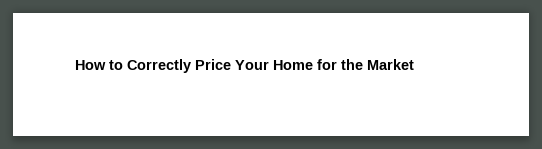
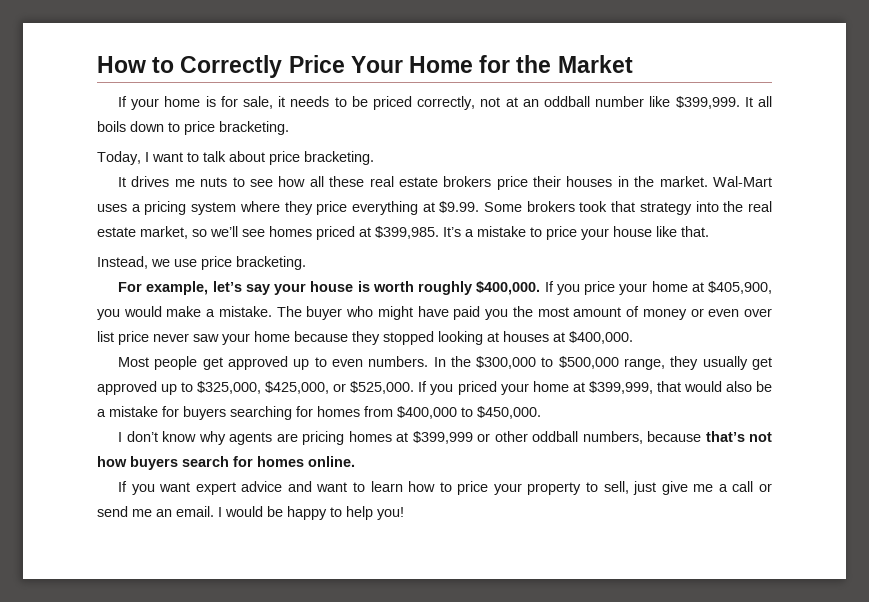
(414, 64) none -> [117,96,772,110] [97,121,289,135] [97,151,374,165] [117,176,772,190] [97,201,773,215] [97,226,709,240] [97,256,306,270] [117,281,773,295] [97,306,772,320] [97,331,633,345] [117,356,773,370] [97,381,772,395] [97,406,541,420] [117,431,773,445] [97,456,355,470] [117,481,773,495] [97,506,404,520] // If your home is for sale, it needs to be priced correctly, not at an oddball number like $399,999. It all boils down to price bracketing. // Today, I want to talk about price bracketing. // It drives me nuts to see how all these real estate brokers price their houses in the market. Wal-Mart uses a pricing system where they price everything at $9.99. Some brokers took that strategy into the real estate market, so we’ll see homes priced at $399,985. It’s a mistake to price your house like that. // Instead, we use price bracketing. // For example, let’s say your house is worth roughly $400,000. If you price your home at $405,900, you would make a mistake. The buyer who might have paid you the most amount of money or even over list price never saw your home because they stopped looking at houses at $400,000. // Most people get approved up to even numbers. In the $300,000 to $500,000 range, they usually get approved up to $325,000, $425,000, or $525,000. If you priced your home at $399,999, that would also be a mistake for buyers searching for homes from $400,000 to $450,000. // I don’t know why agents are pricing homes at $399,999 or other oddball numbers, because that’s not how buyers search for homes online. // If you want expert advice and want to learn how to price your property to sell, just give me a call or send me an email. I would be happy to help you!

